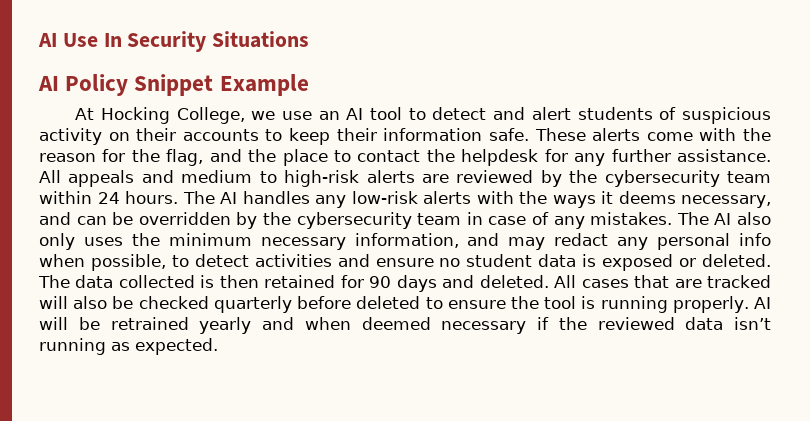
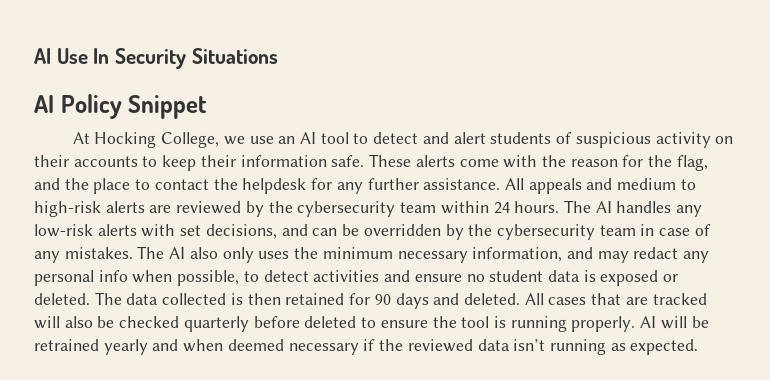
[219,74,309,96] Example -> (208, 107) none
[519,191,771,208] the ways it deems necessary, -> [180,224,277,239] set decisions,

